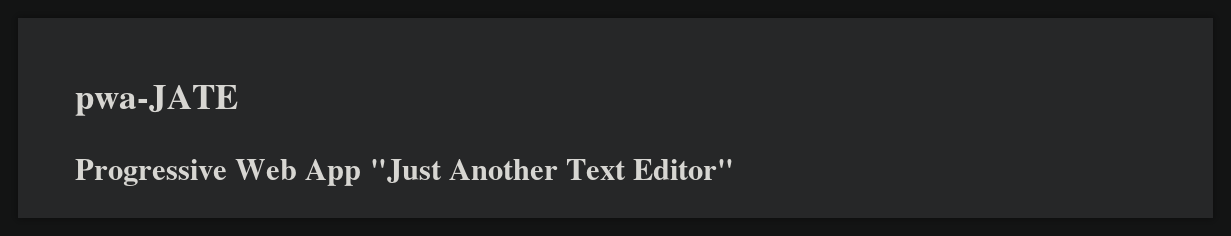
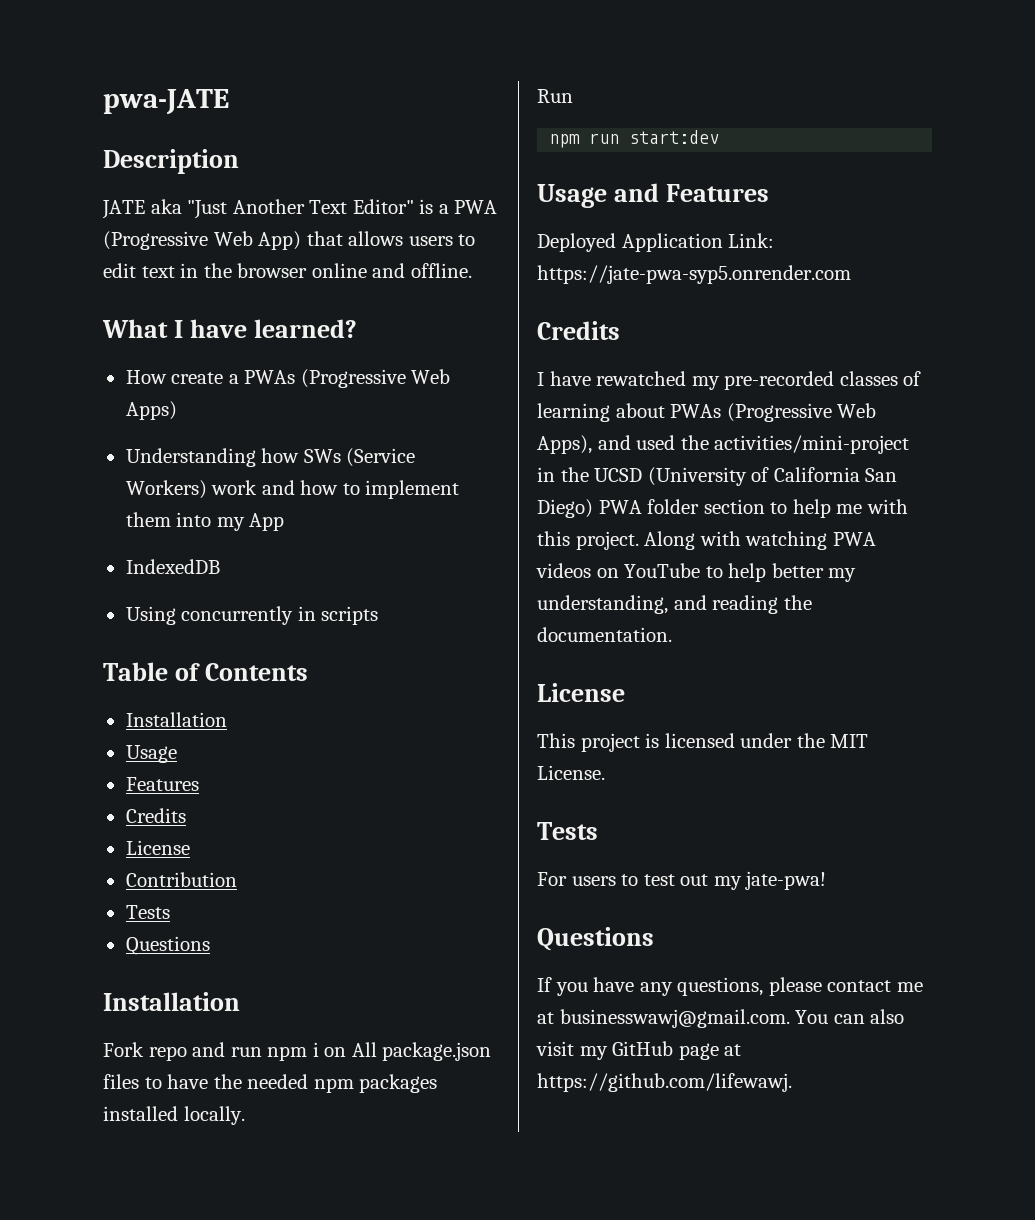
[75,159,362,186] Progressive Web App -> [103,149,239,174] [102,199,182,219] Description // JATE aka
(735, 169) none -> [419,199,498,214] [103,231,476,250] [103,263,472,278] [102,319,357,338] [125,369,451,388] [125,401,177,420] [125,448,416,467] [125,480,460,499] [125,512,285,531] [125,559,220,574] [125,606,379,625] [103,662,308,681] [125,712,227,727] [125,745,177,763] [125,777,199,791] [125,808,186,823] [125,840,190,855] [125,872,237,887] [125,905,170,919] [125,936,210,955] [103,992,240,1011] [103,1042,492,1061] [103,1074,438,1093] [103,1106,245,1125] [537,89,573,103] [549,130,720,148] [537,183,769,208] [537,233,775,252] [537,265,851,284] [537,321,620,340] [537,371,922,390] [537,403,877,422] [537,435,910,454] [537,467,898,486] [537,499,908,518] [537,531,876,550] [536,563,857,582] [537,595,812,614] [537,627,672,642] [537,683,625,702] [537,733,869,752] [537,765,605,780] [537,822,598,840] [537,871,827,890] [537,927,654,951] [537,977,923,996] [537,1009,905,1028] [536,1041,742,1060] [537,1073,792,1092] is a PWA (Progressive Web App) that allows users to edit text in the browser online and offline. // What I have learned? // How create a PWAs (Progressive Web Apps) // Understanding how SWs (Service Workers) work and how to implement them into my App // IndexedDB // Using concurrently in scripts // Table of Contents // Installation // Usage // Features // Credits // License // Contribution // Tests // Questions // Installation // Fork repo and run npm i on All package.json files to have the needed npm packages installed locally. // Run // npm run start:dev // Usage and Features // Deployed Application Link: https://jate-pwa-syp5.onrender.com // Credits // I have rewatched my pre-recorded classes of learning about PWAs (Progressive Web Apps), and used the activities/mini-project in the UCSD (University of California San Diego) PWA folder section to help me with this project. Along with watching PWA videos on YouTube to help better my understanding, and reading the documentation. // License // This project is licensed under the MIT License. // Tests // For users to test out my jate-pwa! // Questions // If you have any questions, please contact me at businesswawj@gmail.com. You can also visit my GitHub page at https://github.com/lifewawj.

